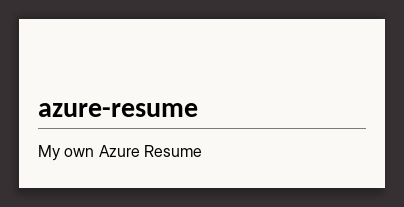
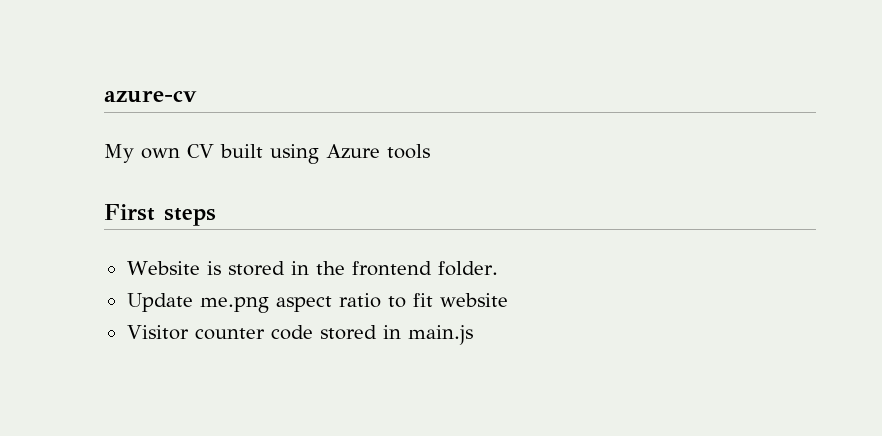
[38,103,198,117] azure-resume -> [104,90,197,103] azure-cv
[98,145,202,157] Azure Resume -> [187,144,430,164] [104,204,216,226] [126,261,498,276] [126,293,508,313] [126,325,473,345] CV built using Azure tools // First steps // Website is stored in the frontend folder. // Update me.png aspect ratio to fit website // Visitor counter code stored in main.js

